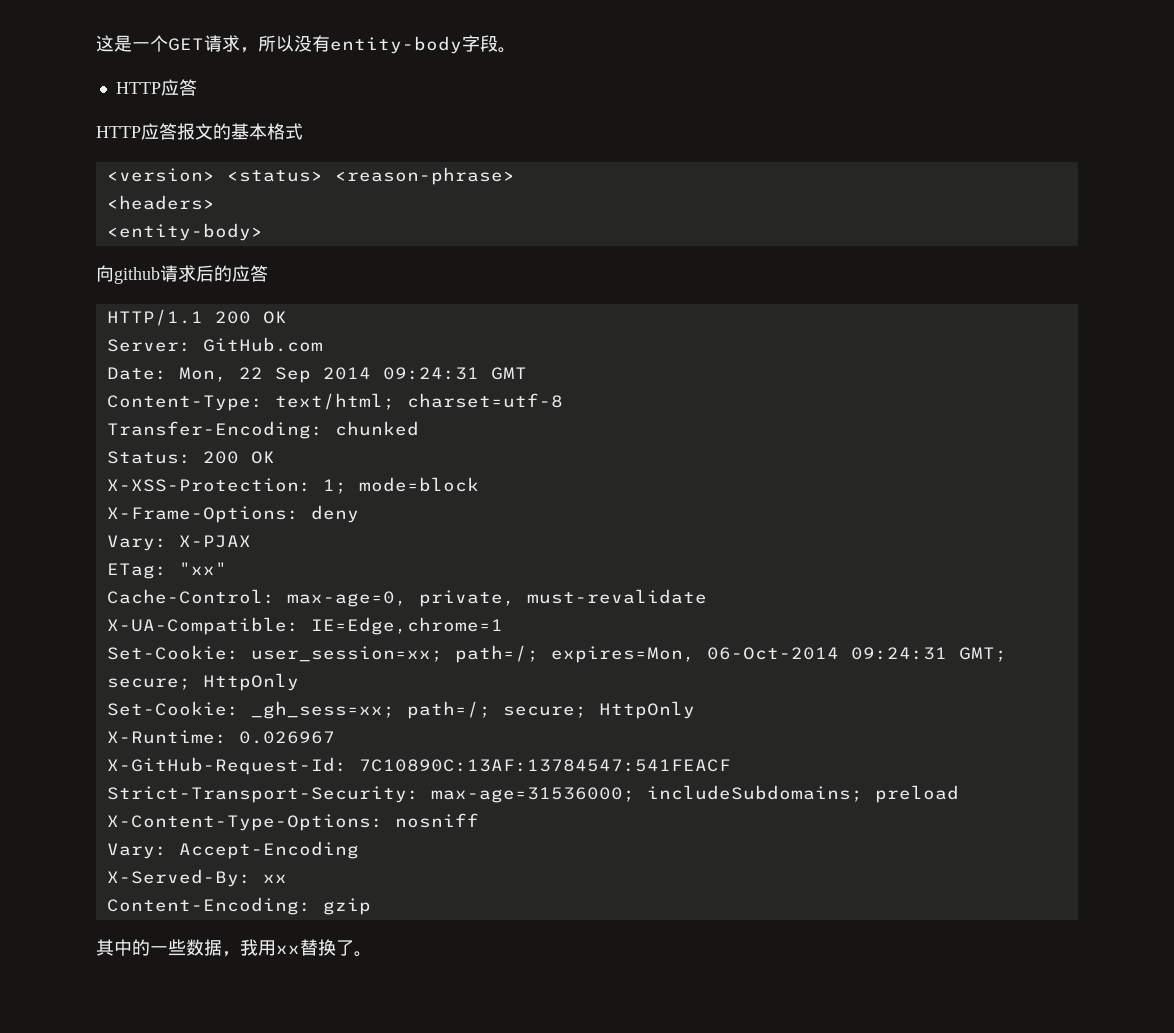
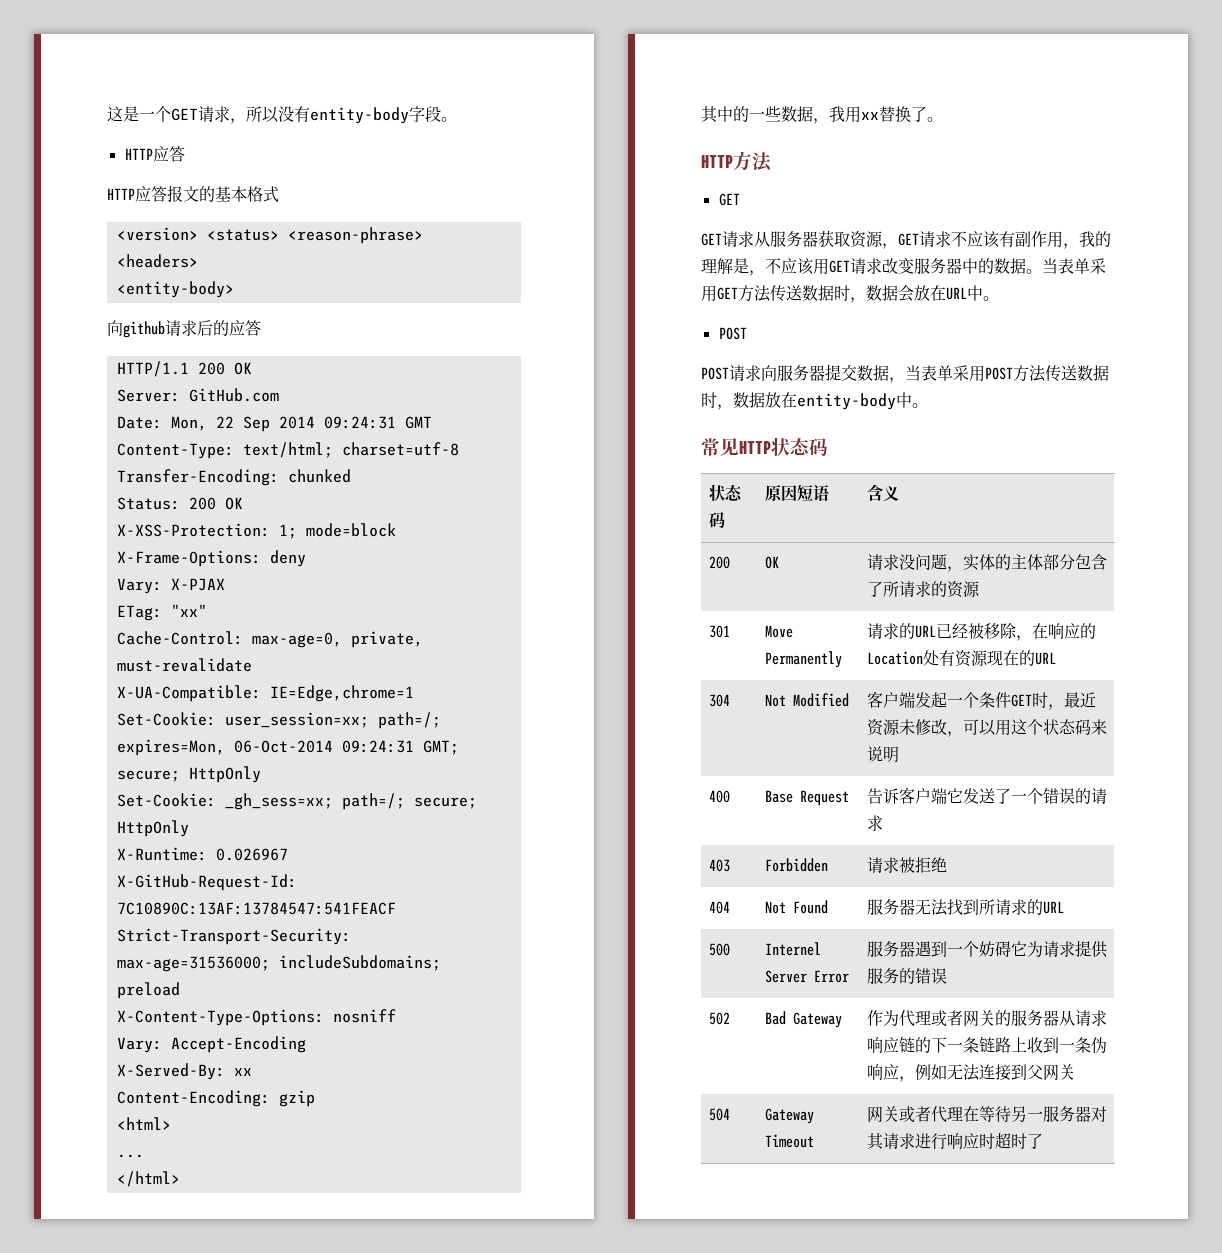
(371, 906) none -> [116,1117,171,1130] [116,1154,144,1158] [116,1171,180,1187] // <html> // ... // </html>
(372, 954) none -> [701,151,772,172] [718,193,740,206] [701,230,1111,249] [701,258,1106,276] [701,285,999,303] [718,327,747,340] [701,364,1109,383] [701,392,928,410] [701,437,828,456] [708,484,743,501] [708,512,725,528] [764,485,829,502] [866,484,899,501] [708,556,730,569] [764,556,779,569] [866,554,1107,572] [866,581,980,598] [708,625,730,638] [764,625,793,638] [764,651,842,668] [866,623,1096,641] [866,650,1056,667] [708,694,730,707] [764,693,849,707] [866,691,1096,710] [866,719,1107,737] [866,746,899,763] [708,790,730,803] [764,790,849,806] [866,787,1107,804] [866,815,883,831] [708,859,730,872] [764,858,828,872] [866,857,947,873] [708,901,730,914] [764,900,828,914] [866,899,1064,916] [708,943,730,956] [764,942,821,956] [764,970,849,983] [866,940,1108,958] [866,968,947,984] [708,1012,730,1025] [764,1011,842,1028] [866,1010,1107,1027] [866,1037,1107,1054] [866,1064,1075,1082] [708,1108,730,1121] [764,1108,814,1124] [764,1134,814,1148] [866,1106,1107,1123] [866,1132,1043,1150] // HTTP方法 // GET // GET请求从服务器获取资源，GET请求不应该有副作用，我的理解是，不应该用GET请求改变服务器中的数据。当表单采用GET方法传送数据时，数据会放在URL中。 // POST // POST请求向服务器提交数据，当表单采用POST方法传送数据时，数据放在entity-body中。 // 常见HTTP状态码 // 状态码 | 原因短语 | 含义 // 200 | OK | 请求没问题，实体的主体部分包含了所请求的资源 // 301 | Move Permanently | 请求的URL已经被移除，在响应的Location处有资源现在的URL // 304 | Not Modified | 客户端发起一个条件GET时，最近资源未修改，可以用这个状态码来说明 // 400 | Base Request | 告诉客户端它发送了一个错误的请求 // 403 | Forbidden | 请求被拒绝 // 404 | Not Found | 服务器无法找到所请求的URL // 500 | Internel Server Error | 服务器遇到一个妨碍它为请求提供服务的错误 // 502 | Bad Gateway | 作为代理或者网关的服务器从请求响应链的下一条链路上收到一条伪响应，例如无法连接到父网关 // 504 | Gateway Timeout | 网关或者代理在等待另一服务器对其请求进行响应时超时了

